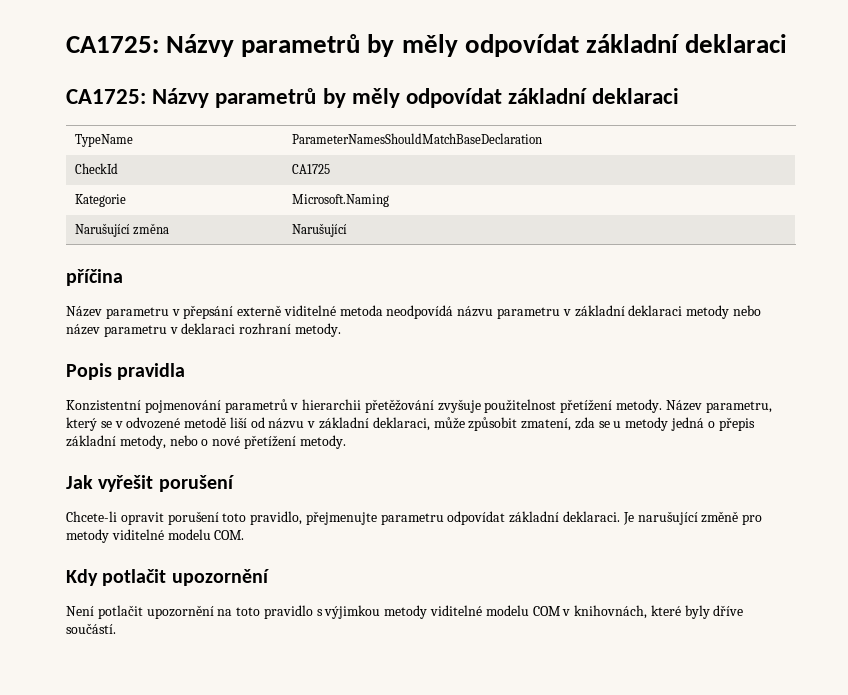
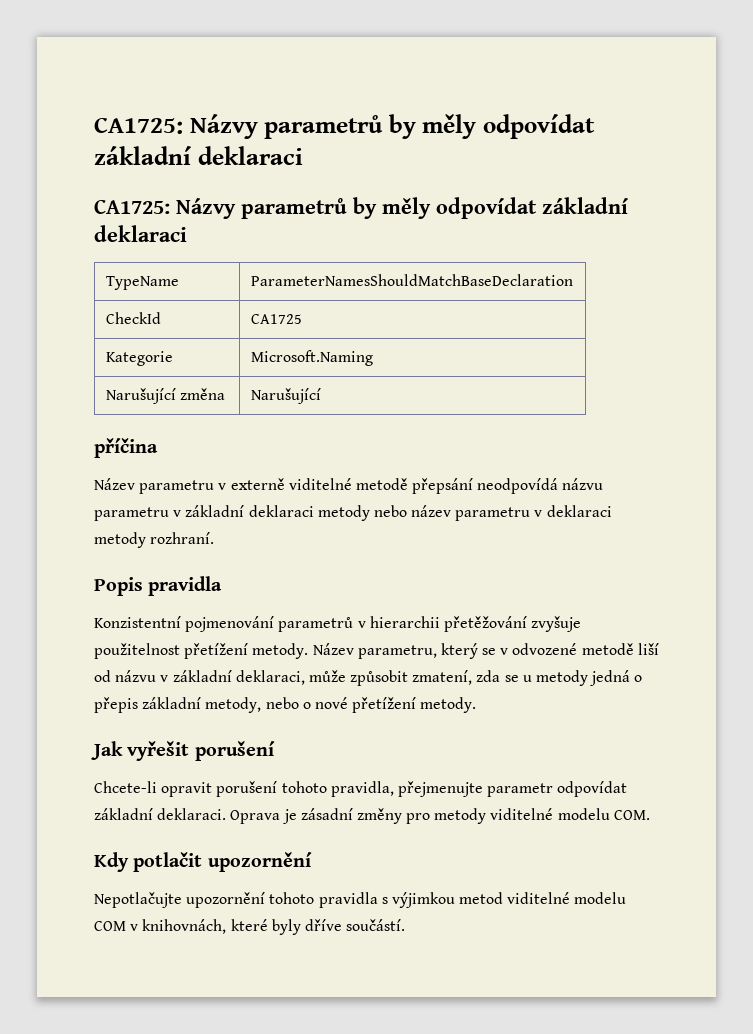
[183,305,234,319] přepsání -> (227, 486) none
[339,305,383,316] metoda -> [355,478,474,494] metodě přepsání
[239,323,341,337] rozhraní metody. -> [94,532,215,548] metody rozhraní.
[222,511,739,525] toto pravidlo, přejmenujte parametru odpovídat základní deklaraci. Je narušující změně -> [281,781,628,797] [94,808,402,824] tohoto pravidla, přejmenujte parametr odpovídat základní deklaraci. Oprava je zásadní změny
[66,605,313,619] Není potlačit upozornění na toto pravidlo -> [94,892,378,908] Nepotlačujte upozornění tohoto pravidla
[384,605,428,619] metody -> [459,892,504,904] metod

